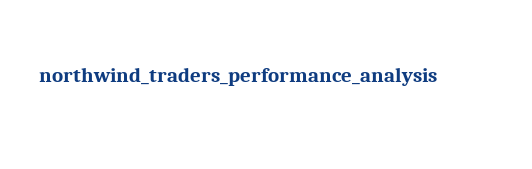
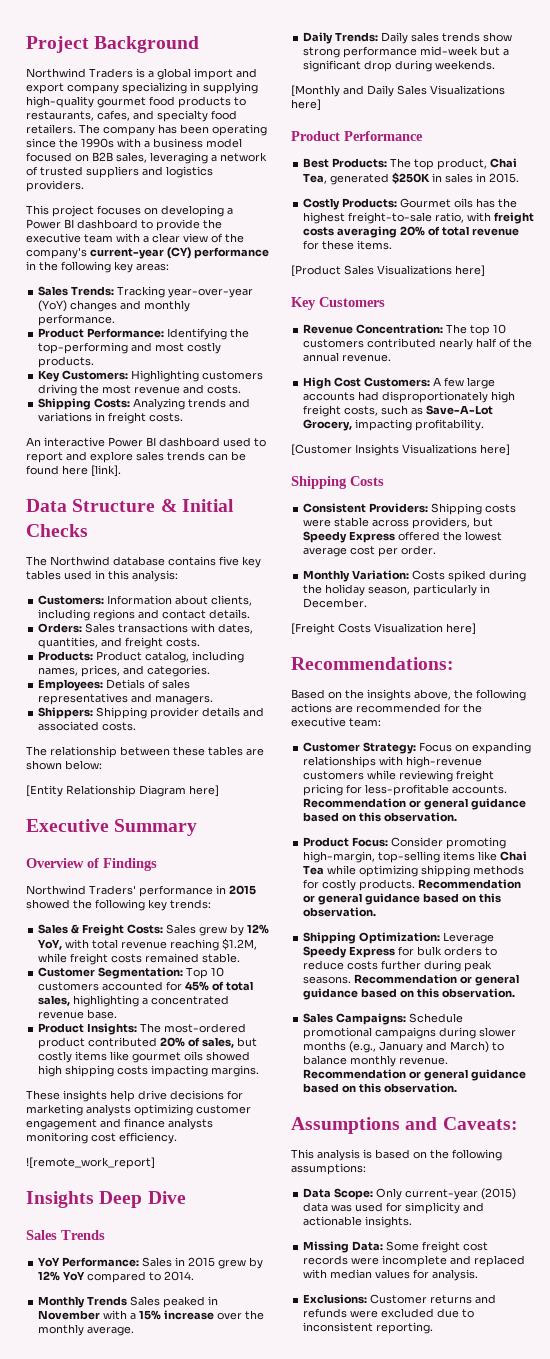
[39,67,437,86] northwind_traders_performance_analysis -> [26,36,200,53] [26,68,257,80] [26,82,258,94] [26,96,246,108] [26,110,237,122] [26,124,267,136] [26,138,242,148] [26,152,267,164] [26,166,213,178] [26,180,84,192] [26,205,233,217] [26,219,222,231] [26,233,244,243] [26,247,269,259] [26,261,169,273] [38,286,254,298] [38,300,191,312] [38,314,116,326] [38,328,250,340] [38,342,222,354] [38,356,95,368] [38,370,264,382] [38,384,242,396] [38,398,251,410] [38,412,184,424] [26,437,266,447] [26,451,246,463] [26,465,121,477] [26,499,234,512] [26,524,88,537] [26,556,261,568] [26,570,178,582] [38,595,253,606] [38,609,251,621] [38,623,254,634] [38,637,201,649] [38,651,245,663] [38,665,211,677] [38,679,191,691] [38,693,214,705] [38,707,265,719] [38,721,137,731] [26,746,264,758] [26,760,102,770] [26,785,219,797] [26,819,198,836] [26,858,157,871] [26,885,256,897] [26,899,211,911] [38,924,270,936] [38,938,258,951] [38,953,241,965] [38,967,225,979] [38,981,254,991] [38,995,230,1007] [38,1009,118,1019] [38,1023,247,1035] [38,1037,258,1049] [38,1051,251,1063] [38,1065,260,1077] [26,1090,243,1102] [26,1104,251,1116] [26,1118,213,1130] [26,1132,177,1144] [26,1157,155,1169] [26,1191,186,1208] [26,1230,105,1240] [38,1257,264,1269] [38,1271,195,1283] [38,1296,219,1308] [38,1310,265,1320] [38,1324,135,1336] [303,32,513,44] [303,46,510,58] [303,60,496,72] [291,85,505,97] [291,99,321,111] [291,131,423,141] [303,158,518,170] [303,172,520,185] [303,198,518,210] [303,212,535,224] [303,226,520,238] [303,240,393,250] [291,265,485,277] [291,297,385,310] [303,324,507,336] [303,338,533,350] [303,352,392,362] [303,377,496,389] [303,391,516,403] [303,405,494,417] [303,419,485,431] [291,444,510,456] [291,476,384,489] [303,503,517,515] [303,517,494,529] [303,531,503,543] [303,545,437,557] [303,570,527,582] [303,584,491,596] [303,598,368,608] [291,623,476,635] [291,657,454,670] [291,689,526,701] [291,703,482,713] [291,717,381,727] [303,742,532,754] [303,756,483,768] [303,770,495,782] [303,784,508,796] [303,798,527,810] [303,812,458,822] [303,837,507,849] [303,851,528,863] [303,865,525,877] [303,879,522,891] [303,893,502,905] [303,907,377,917] [303,932,495,944] [303,946,498,958] [303,960,493,972] [303,974,520,986] [303,988,516,1000] [303,1013,464,1025] [303,1027,517,1039] [303,1041,505,1053] [303,1055,449,1067] [303,1069,527,1081] [303,1083,458,1093] [291,1117,518,1134] [291,1149,502,1161] [291,1163,366,1175] [303,1188,517,1200] [303,1202,485,1214] [303,1216,413,1228] [303,1241,489,1253] [303,1255,526,1267] [303,1269,479,1281] [303,1294,497,1304] [303,1308,475,1318] [303,1322,434,1334] Project Background // Northwind Traders is a global import and export company specializing in supplying high-quality gourmet food products to restaurants, cafes, and specialty food retailers. The company has been operating since the 1990s with a business model focused on B2B sales, leveraging a network of trusted suppliers and logistics providers. // This project focuses on developing a Power BI dashboard to provide the executive team with a clear view of the company's current-year (CY) performance in the following key areas: // Sales Trends: Tracking year-over-year (YoY) changes and monthly performance. // Product Performance: Identifying the top-performing and most costly products. // Key Customers: Highlighting customers driving the most revenue and costs. // Shipping Costs: Analyzing trends and variations in freight costs. // An interactive Power BI dashboard used to report and explore sales trends can be found here [link]. // Data Structure & Initial Checks // The Northwind database contains five key tables used in this analysis: // Customers: Information about clients, including regions and contact details. // Orders: Sales transactions with dates, quantities, and freight costs. // Products: Product catalog, including names, prices, and categories. // Employees: Detials of sales representatives and managers. // Shippers: Shipping provider details and associated costs. // The relationship between these tables are shown below: // [Entity Relationship Diagram here] // Executive Summary // Overview of Findings // Northwind Traders' performance in 2015 showed the following key trends: // Sales & Freight Costs: Sales grew by 12% YoY, with total revenue reaching $1.2M, while freight costs remained stable. // Customer Segmentation: Top 10 customers accounted for 45% of total sales, highlighting a concentrated revenue base. // Product Insights: The most-ordered product contributed 20% of sales, but costly items like gourmet oils showed high shipping costs impacting margins. // These insights help drive decisions for marketing analysts optimizing customer engagement and finance analysts monitoring cost efficiency. // ![remote_work_report] // Insights Deep Dive // Sales Trends // YoY Performance: Sales in 2015 grew by 12% YoY compared to 2014. // Monthly Trends Sales peaked in November with a 15% increase over the monthly average. // Daily Trends: Daily sales trends show strong performance mid-week but a significant drop during weekends. // [Monthly and Daily Sales Visualizations here] // Product Performance // Best Products: The top product, Chai Tea, generated $250K in sales in 2015. // Costly Products: Gourmet oils has the highest freight-to-sale ratio, with freight costs averaging 20% of total revenue for these items. // [Product Sales Visualizations here] // Key Customers // Revenue Concentration: The top 10 customers contributed nearly half of the annual revenue. // High Cost Customers: A few large accounts had disproportionately high freight costs, such as Save-A-Lot Grocery, impacting profitability. // [Customer Insights Visualizations here] // Shipping Costs // Consistent Providers: Shipping costs were stable across providers, but Speedy Express offered the lowest average cost per order. // Monthly Variation: Costs spiked during the holiday season, particularly in December. // [Freight Costs Visualization here] // Recommendations: // Based on the insights above, the following actions are recommended for the executive team: // Customer Strategy: Focus on expanding relationships with high-revenue customers while reviewing freight pricing for less-profitable accounts. Recommendation or general guidance based on this observation. // Product Focus: Consider promoting high-margin, top-selling items like Chai Tea while optimizing shipping methods for costly products. Recommendation or general guidance based on this observation. // Shipping Optimization: Leverage Speedy Express for bulk orders to reduce costs further during peak seasons. Recommendation or general guidance based on this observation. // Sales Campaigns: Schedule promotional campaigns during slower months (e.g., January and March) to balance monthly revenue. Recommendation or general guidance based on this observation. // Assumptions and Caveats: // This analysis is based on the following assumptions: // Data Scope: Only current-year (2015) data was used for simplicity and actionable insights. // Missing Data: Some freight cost records were incomplete and replaced with median values for analysis. // Exclusions: Customer returns and refunds were excluded due to inconsistent reporting.

